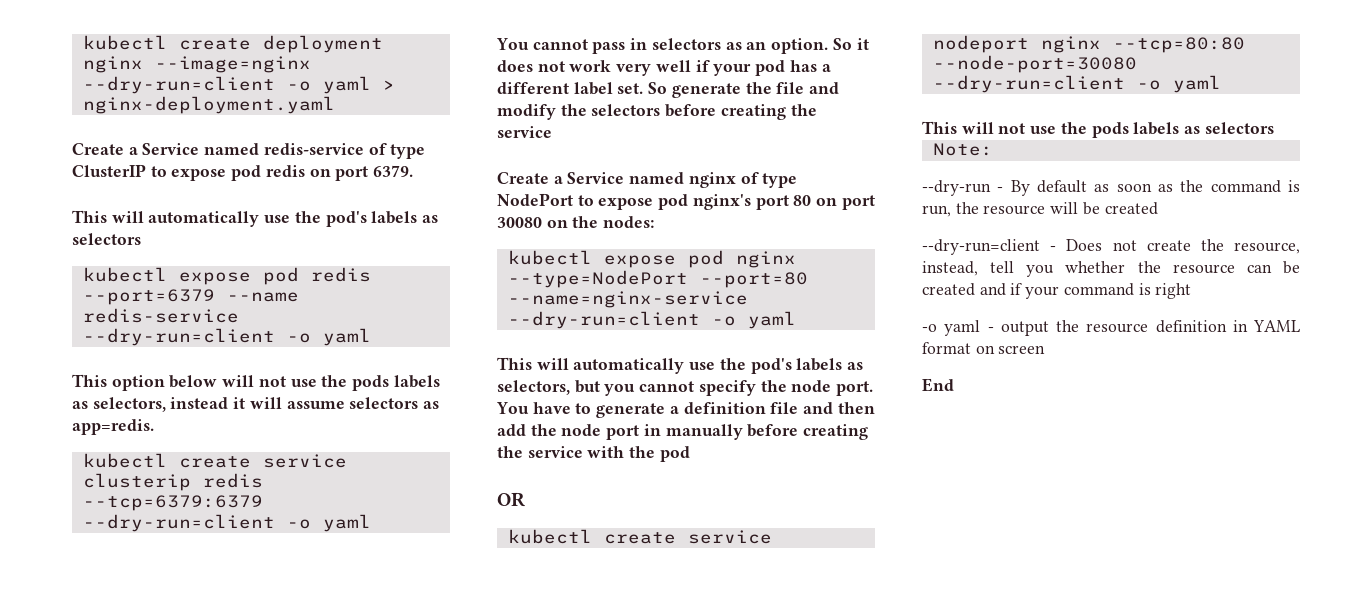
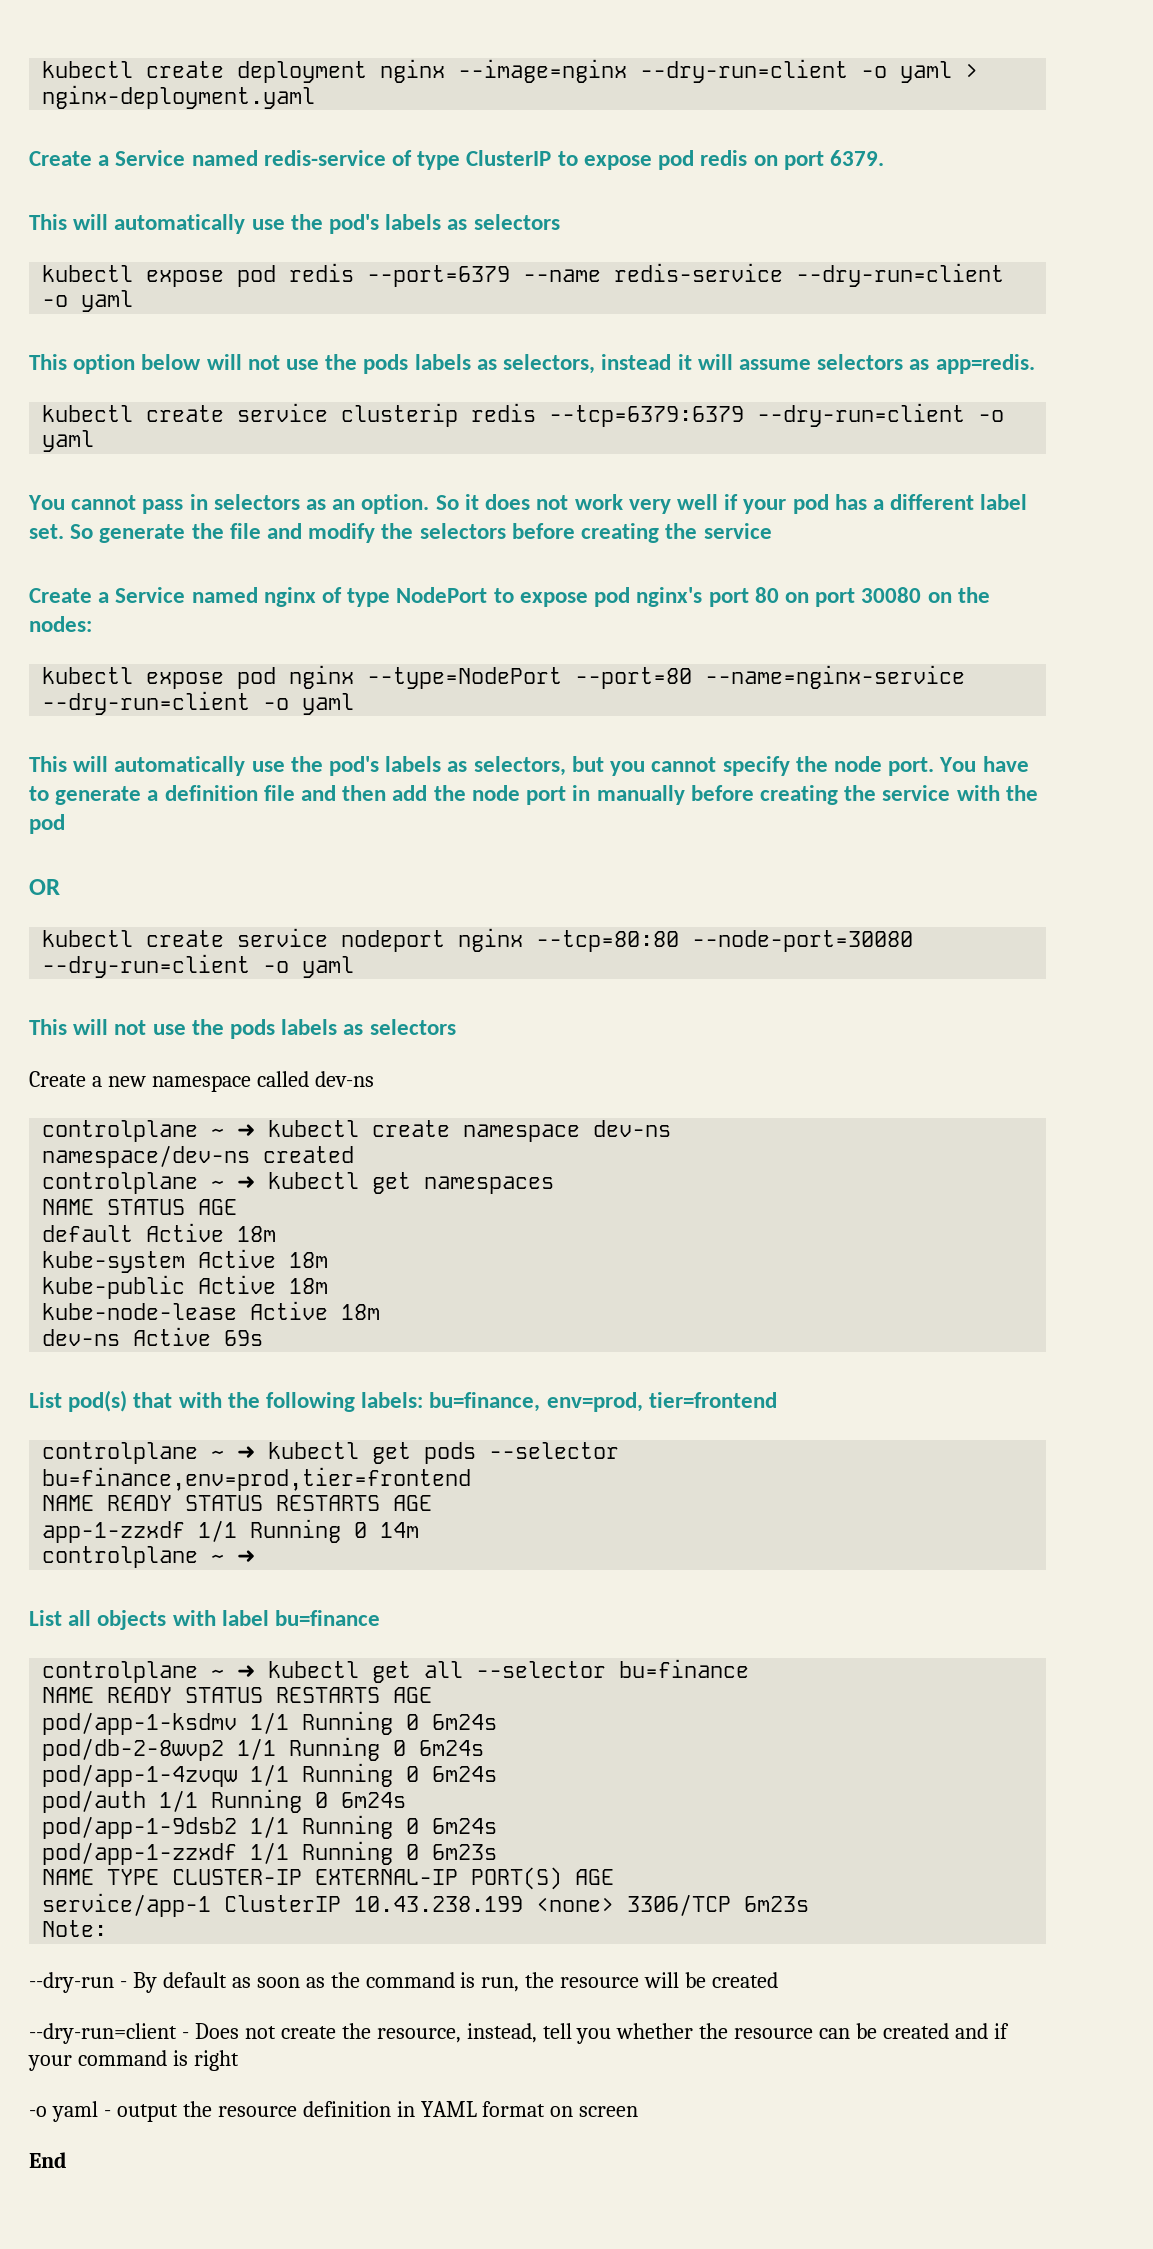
(1274, 128) none -> [29,1071,374,1092] [42,1120,672,1142] [42,1145,355,1168] [42,1172,555,1194] [42,1199,238,1215] [42,1223,277,1242] [42,1249,329,1273] [42,1275,329,1299] [42,1301,381,1320] [42,1327,264,1346] [29,1390,777,1412] [42,1442,620,1464] [42,1467,472,1491] [42,1495,433,1511] [42,1519,420,1543] [42,1546,256,1568] [29,1610,381,1630] [42,1659,750,1683] [42,1687,433,1703] [42,1711,498,1735] [42,1737,485,1761] [42,1763,498,1787] [42,1789,407,1813] [42,1815,498,1839] [42,1841,498,1865] [42,1867,615,1890] [42,1893,810,1917] // Create a new namespace called dev-ns // controlplane ~ ➜ kubectl create namespace dev-ns // namespace/dev-ns created // controlplane ~ ➜ kubectl get namespaces // NAME STATUS AGE // default Active 18m // kube-system Active 18m // kube-public Active 18m // kube-node-lease Active 18m // dev-ns Active 69s // List pod(s) that with the following labels: bu=finance, env=prod, tier=frontend // controlplane ~ ➜ kubectl get pods --selector bu=finance,env=prod,tier=frontend // NAME READY STATUS RESTARTS AGE // app-1-zzxdf 1/1 Running 0 14m // controlplane ~ ➜ // List all objects with label bu=finance // controlplane ~ ➜ kubectl get all --selector bu=finance // NAME READY STATUS RESTARTS AGE // pod/app-1-ksdmv 1/1 Running 0 6m24s // pod/db-2-8wvp2 1/1 Running 0 6m24s // pod/app-1-4zvqw 1/1 Running 0 6m24s // pod/auth 1/1 Running 0 6m24s // pod/app-1-9dsb2 1/1 Running 0 6m24s // pod/app-1-zzxdf 1/1 Running 0 6m23s // NAME TYPE CLUSTER-IP EXTERNAL-IP PORT(S) AGE // service/app-1 ClusterIP 10.43.238.199 <none> 3306/TCP 6m23s

